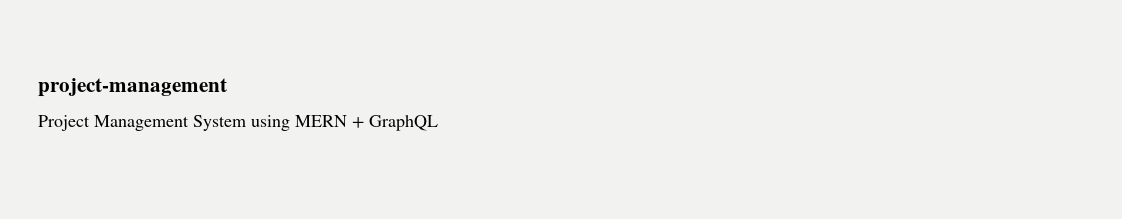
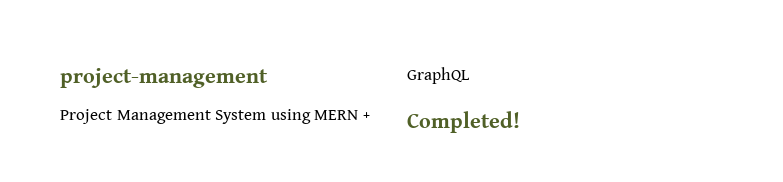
(438, 123) none -> [407,111,520,133] // Completed!

